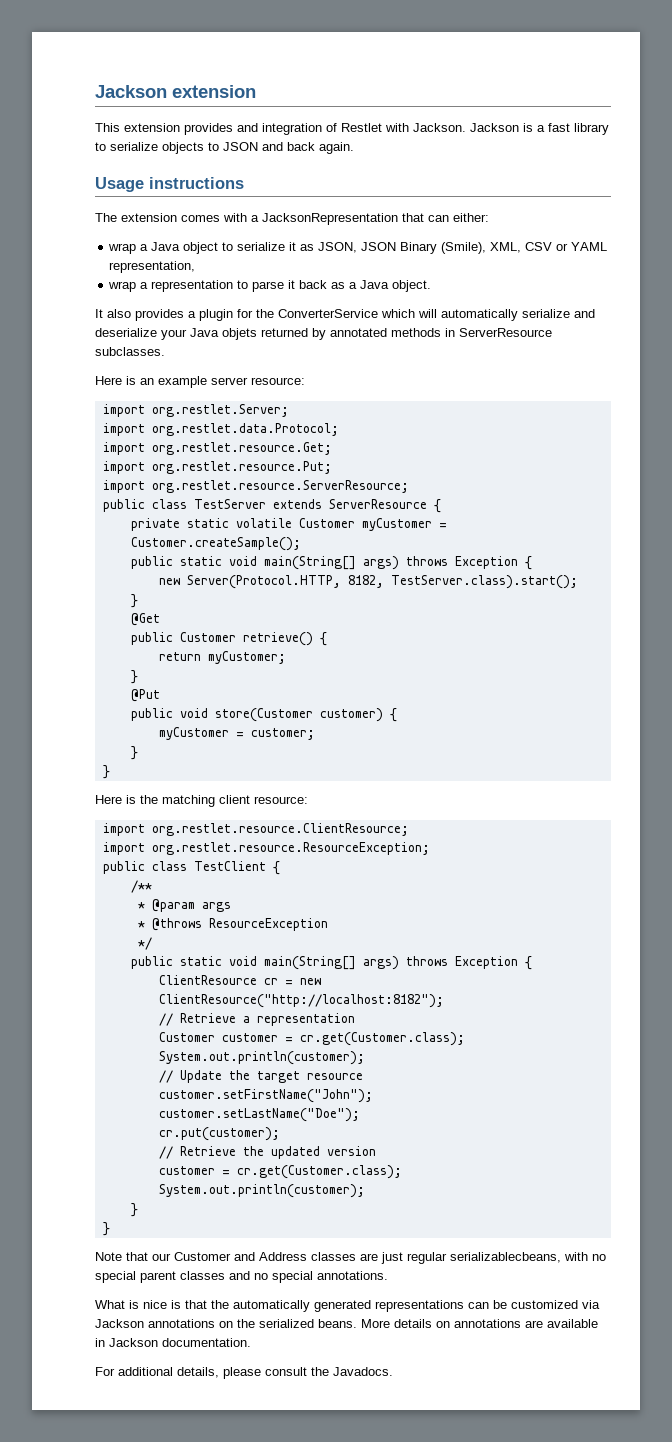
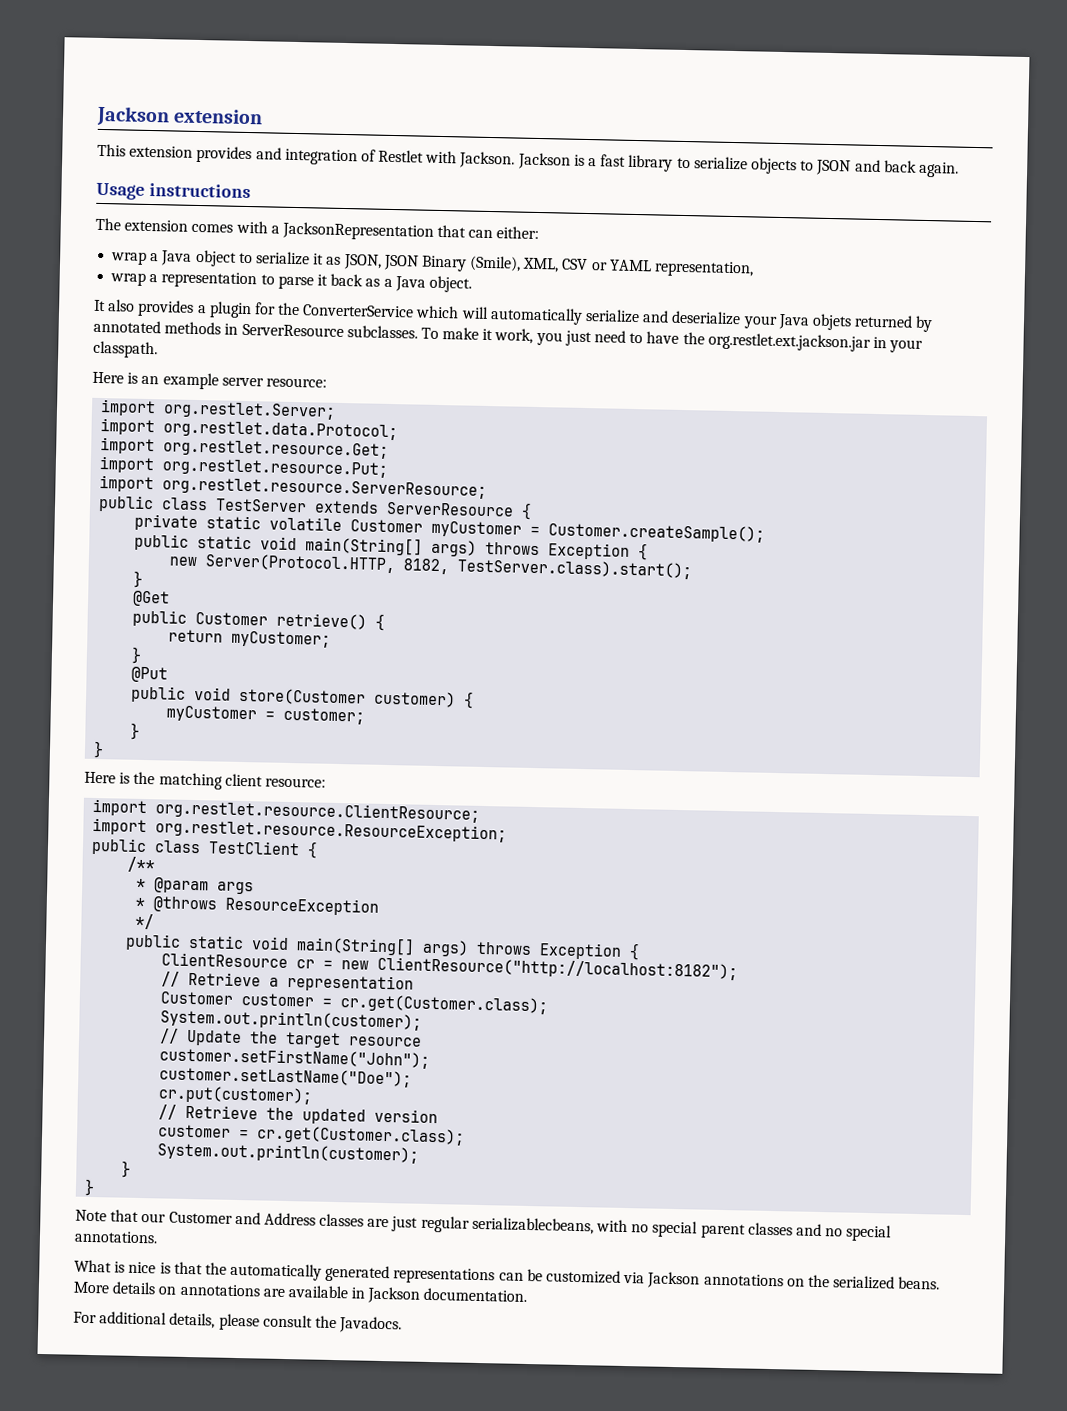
(165, 351) none -> [420,327,924,353] [93,340,158,359] To make it work, you just need to have the org.restlet.ext.jackson.jar in your classpath.

